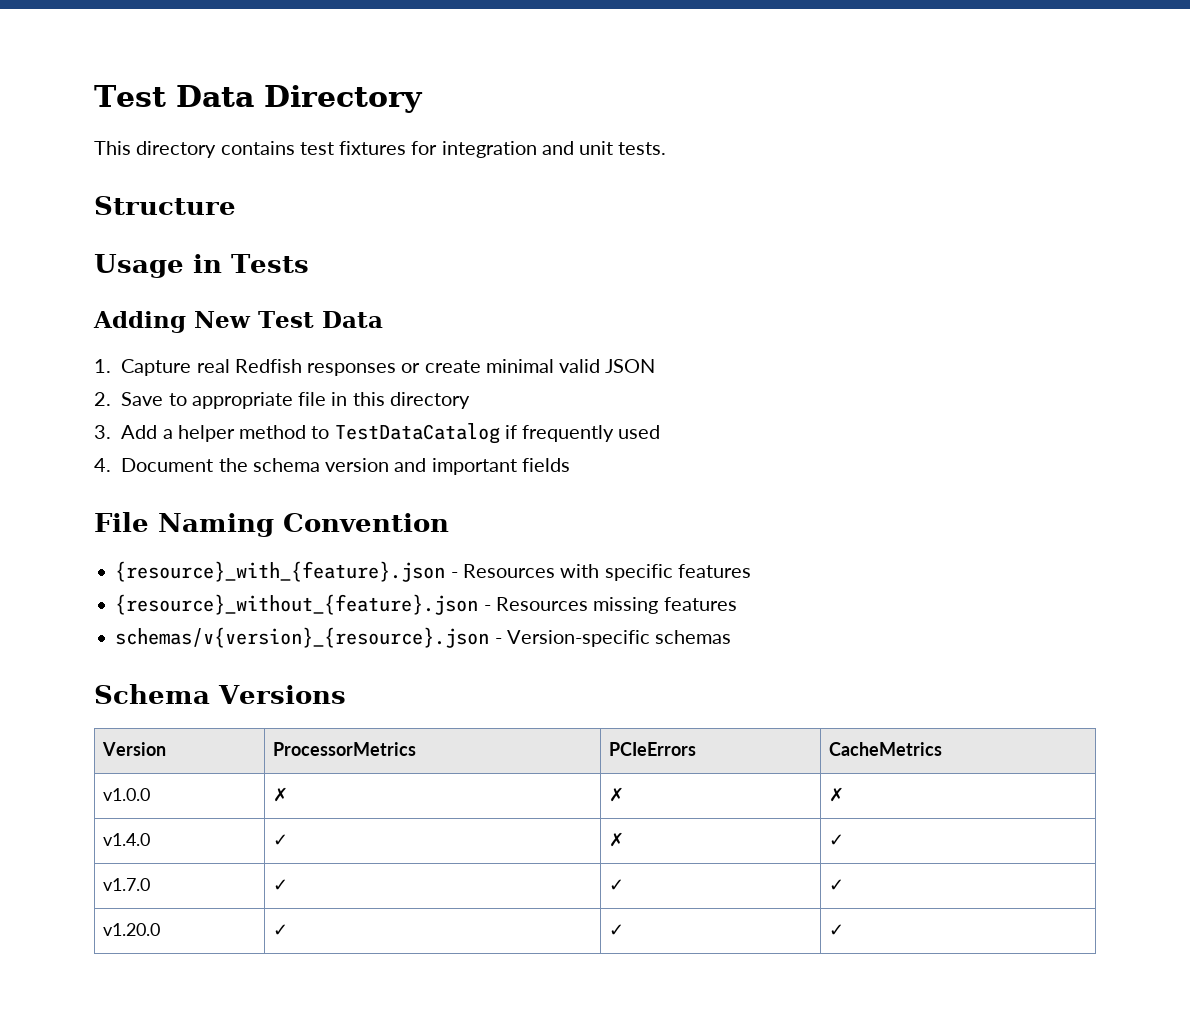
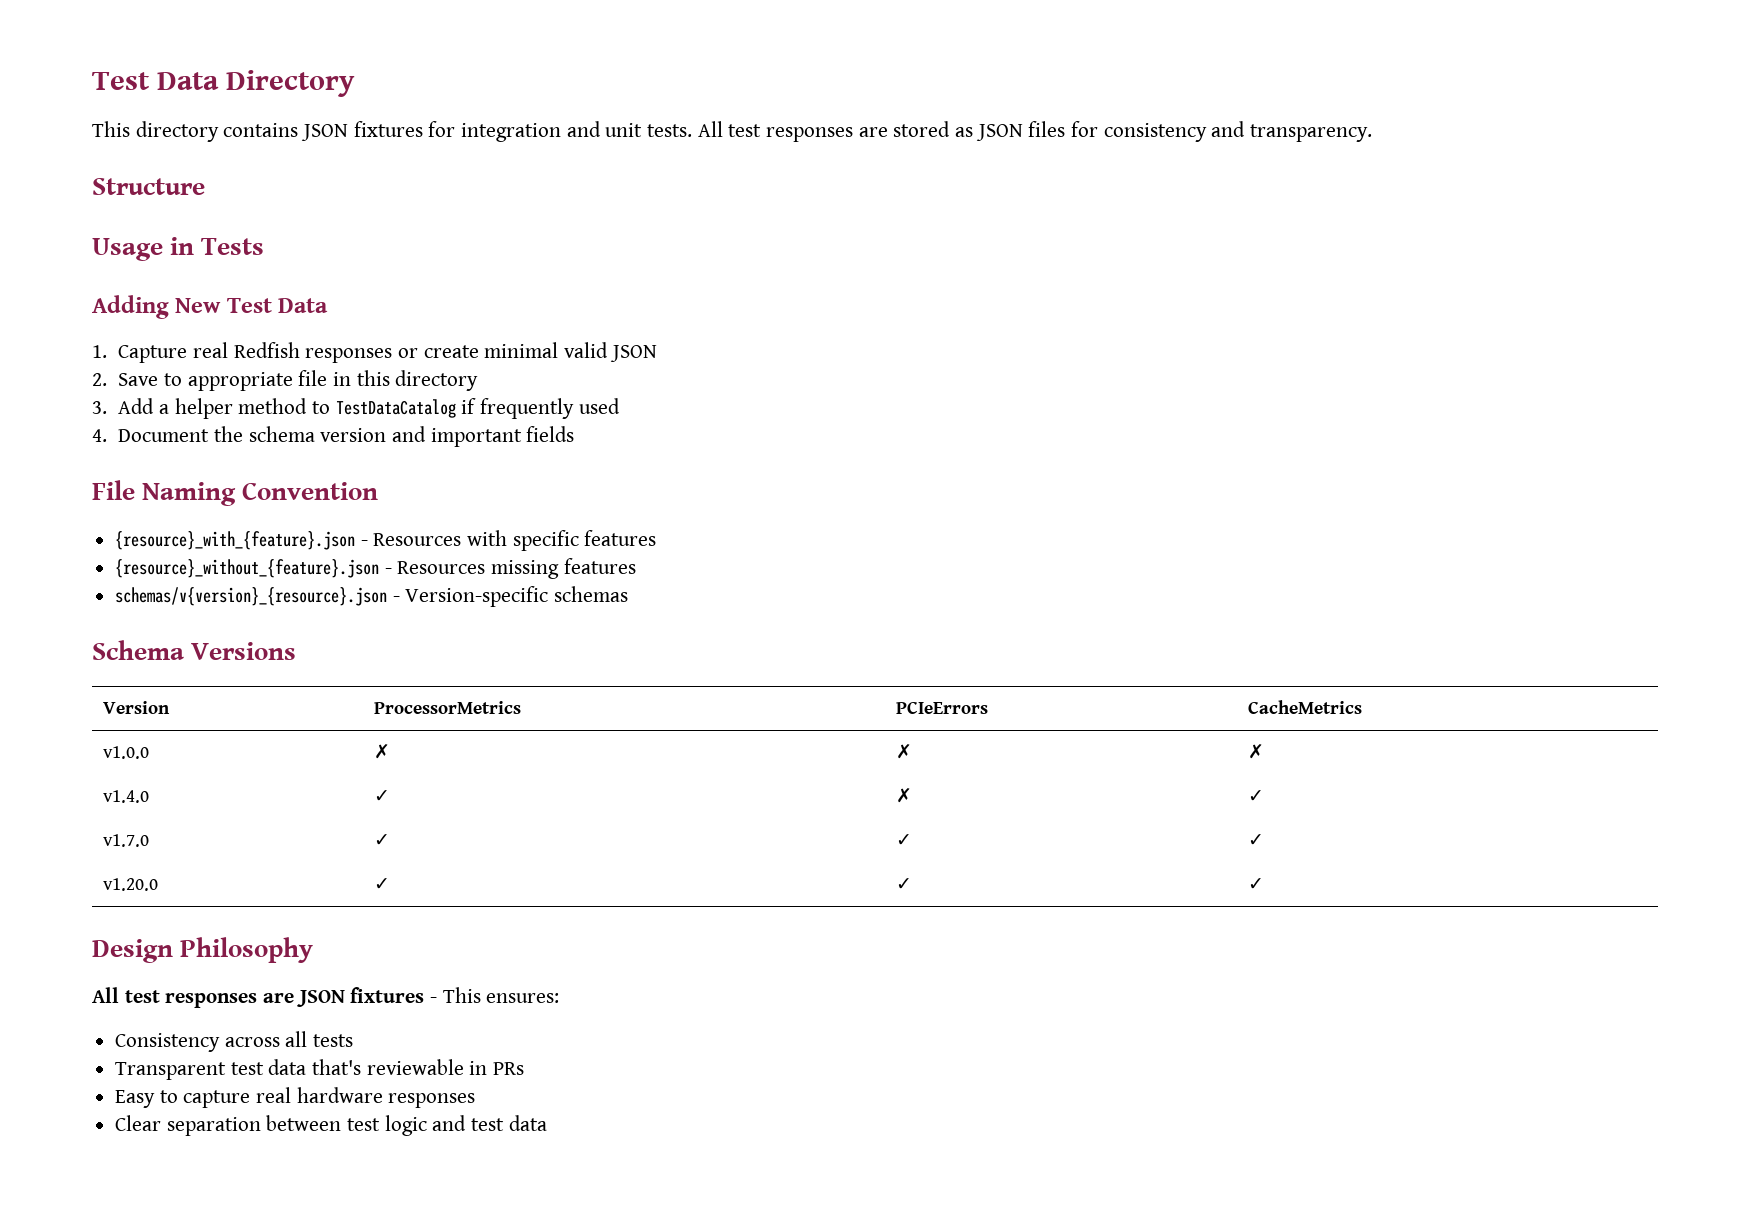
[299,142,334,155] test -> [301,124,349,141] JSON
(667, 148) none -> [697,121,1373,142] All test responses are stored as JSON files for consistency and transparency.
(845, 930) none -> [92,937,314,963] [92,987,560,1008] [115,1031,354,1052] [115,1059,525,1080] [115,1087,476,1108] [115,1115,547,1136] // Design Philosophy // All test responses are JSON fixtures - This ensures: // Consistency across all tests // Transparent test data that's reviewable in PRs // Easy to capture real hardware responses // Clear separation between test logic and test data

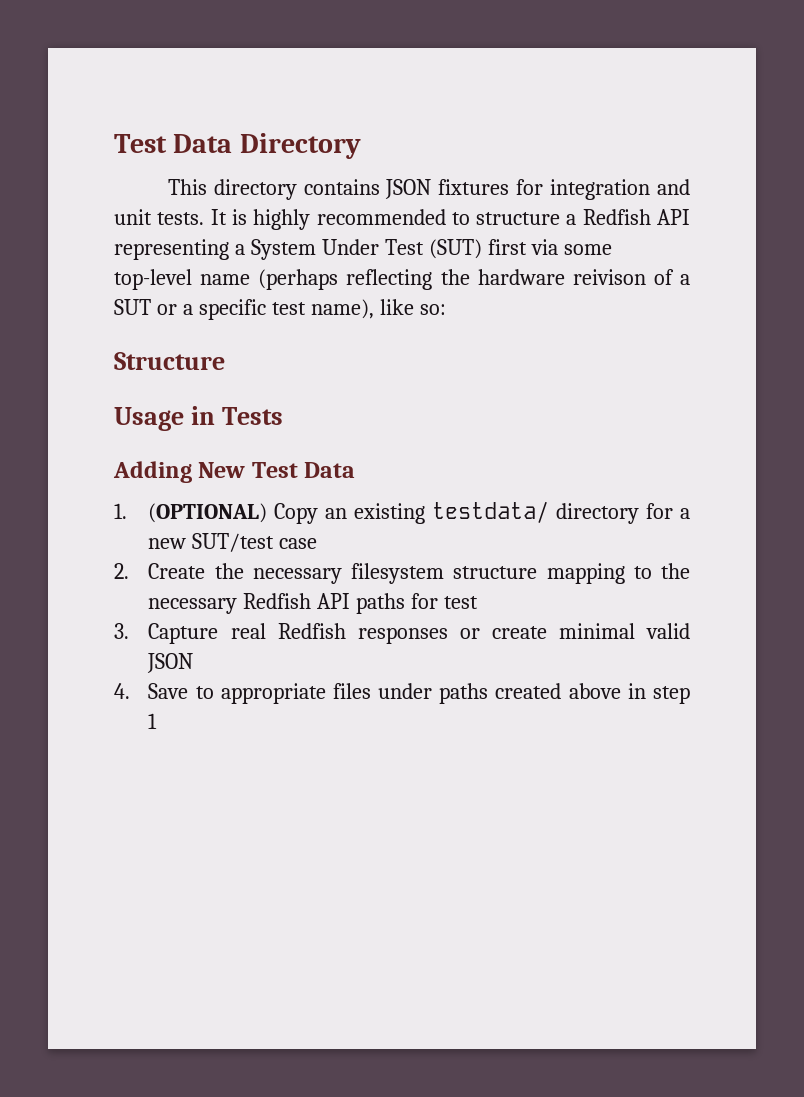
[697,121,1373,142] All test responses are stored as JSON files for consistency and transparency. -> [210,209,690,230] [114,239,612,260] [114,269,690,290] [114,299,446,320] It is highly recommended to structure a Redfish API representing a System Under Test (SUT) first via some top-level name (perhaps reflecting the hardware reivison of a SUT or a specific test name), like so:
(107, 351) none -> [148,501,690,524] [148,533,318,552] [114,563,690,584] [148,593,479,614] [114,623,129,639] (OPTIONAL) Copy an existing testdata/ directory for a new SUT/test case // 2. Create the necessary filesystem structure mapping to the necessary Redfish API paths for test // 3.
[92,373,107,386] 2. -> [114,683,130,699] 4.
[298,370,479,391] [92,398,620,419] [92,426,575,447] [92,480,379,506] [115,530,657,551] [115,558,636,579] [115,586,629,607] [92,640,297,660] [102,701,170,714] [373,701,521,714] [895,701,988,714] [1247,700,1362,714] [102,746,149,759] [373,744,390,759] [895,744,912,759] [1247,744,1264,759] [102,790,149,803] [373,790,390,802] [895,788,912,803] [1247,790,1264,802] [102,834,149,847] [373,834,390,846] [895,834,912,846] [1247,834,1264,846] [102,878,158,891] [373,878,390,890] [895,878,912,890] [1247,878,1264,890] [92,937,314,963] [92,987,560,1008] [115,1031,354,1052] [115,1059,525,1080] [115,1087,476,1108] [115,1115,547,1136] file in this directory // 3. Add a helper method to TestDataCatalog if frequently used // 4. Document the schema version and important fields // File Naming Convention // {resource}_with_{feature}.json - Resources with specific features // {resource}_without_{feature}.json - Resources missing features // schemas/v{version}_{resource}.json - Version-specific schemas // Schema Versions // Version | ProcessorMetrics | PCIeErrors | CacheMetrics // v1.0.0 | ✗ | ✗ | ✗ // v1.4.0 | ✓ | ✗ | ✓ // v1.7.0 | ✓ | ✓ | ✓ // v1.20.0 | ✓ | ✓ | ✓ // Design Philosophy // All test responses are JSON fixtures - This ensures: // Consistency across all tests // Transparent test data that's reviewable in PRs // Easy to capture real hardware responses // Clear separation between test logic and test data -> [332,683,690,704] [148,713,158,729] files under paths created above in step 1

